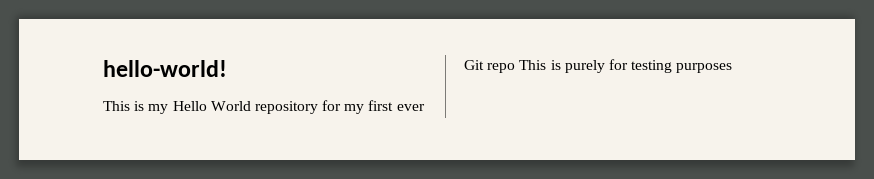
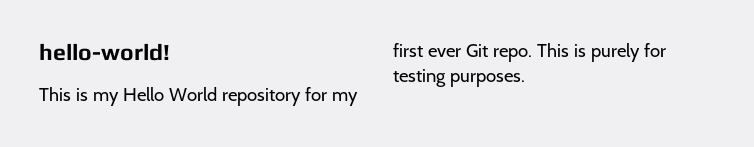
[487,63,516,73] repo -> [492,48,532,62] repo.
[676,63,733,73] purposes -> [449,73,525,87] purposes.

